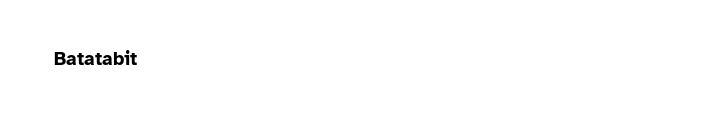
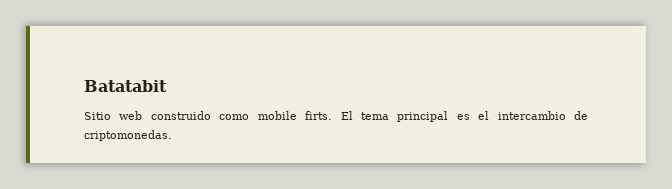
(137, 57) none -> [84,111,589,122] [84,130,172,141] // Sitio web construido como mobile firts. El tema principal es el intercambio de criptomonedas.

